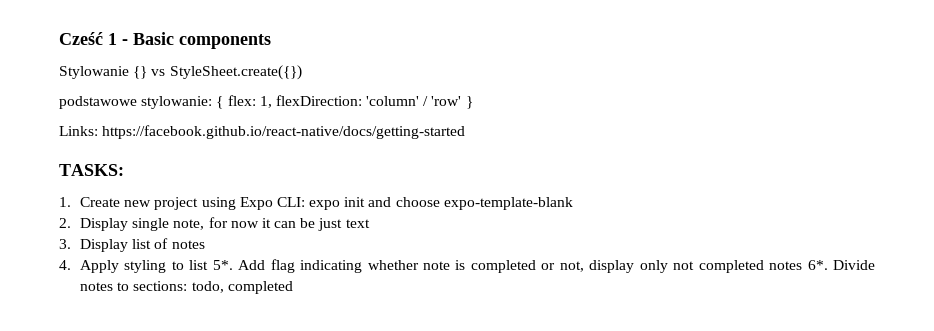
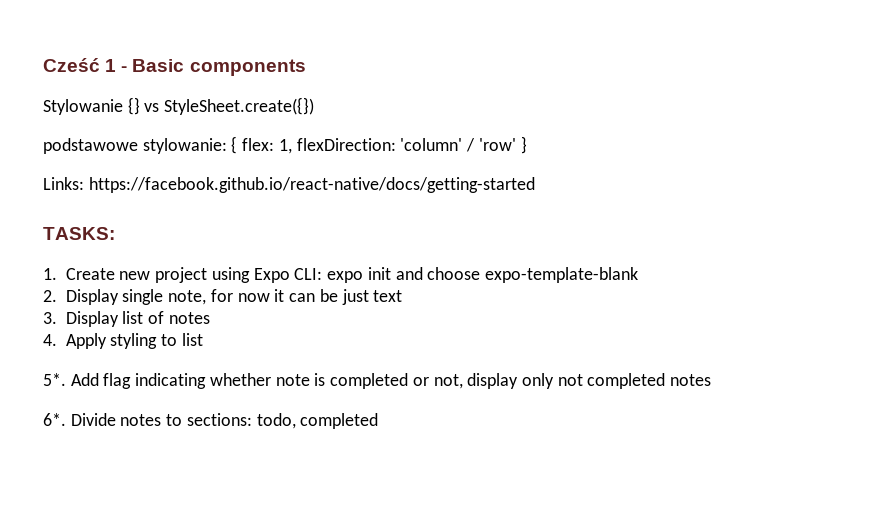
(209, 265) none -> (203, 339) //
(803, 265) none -> (712, 380) //

